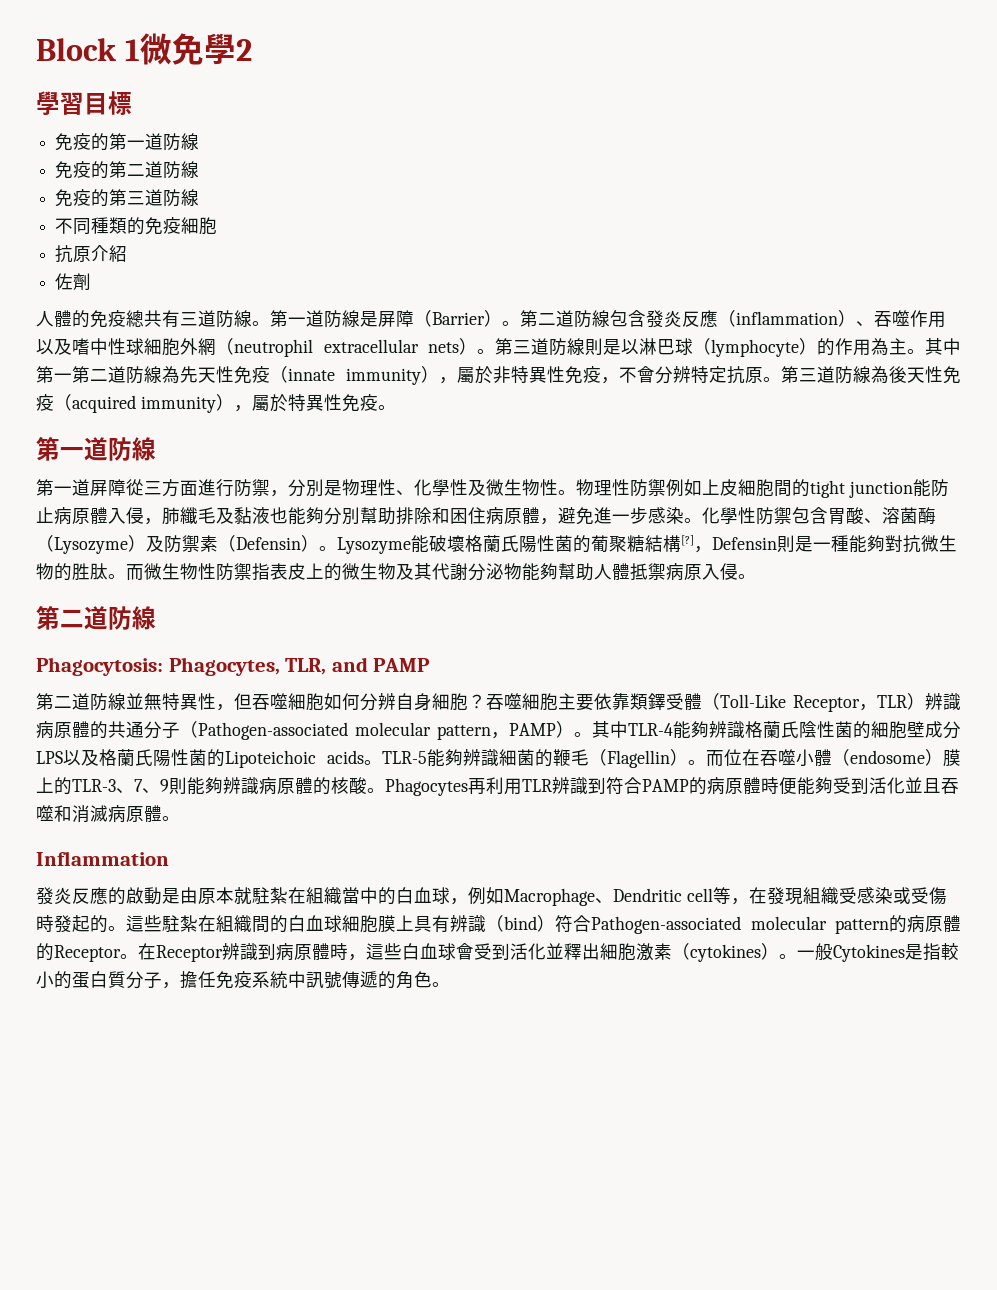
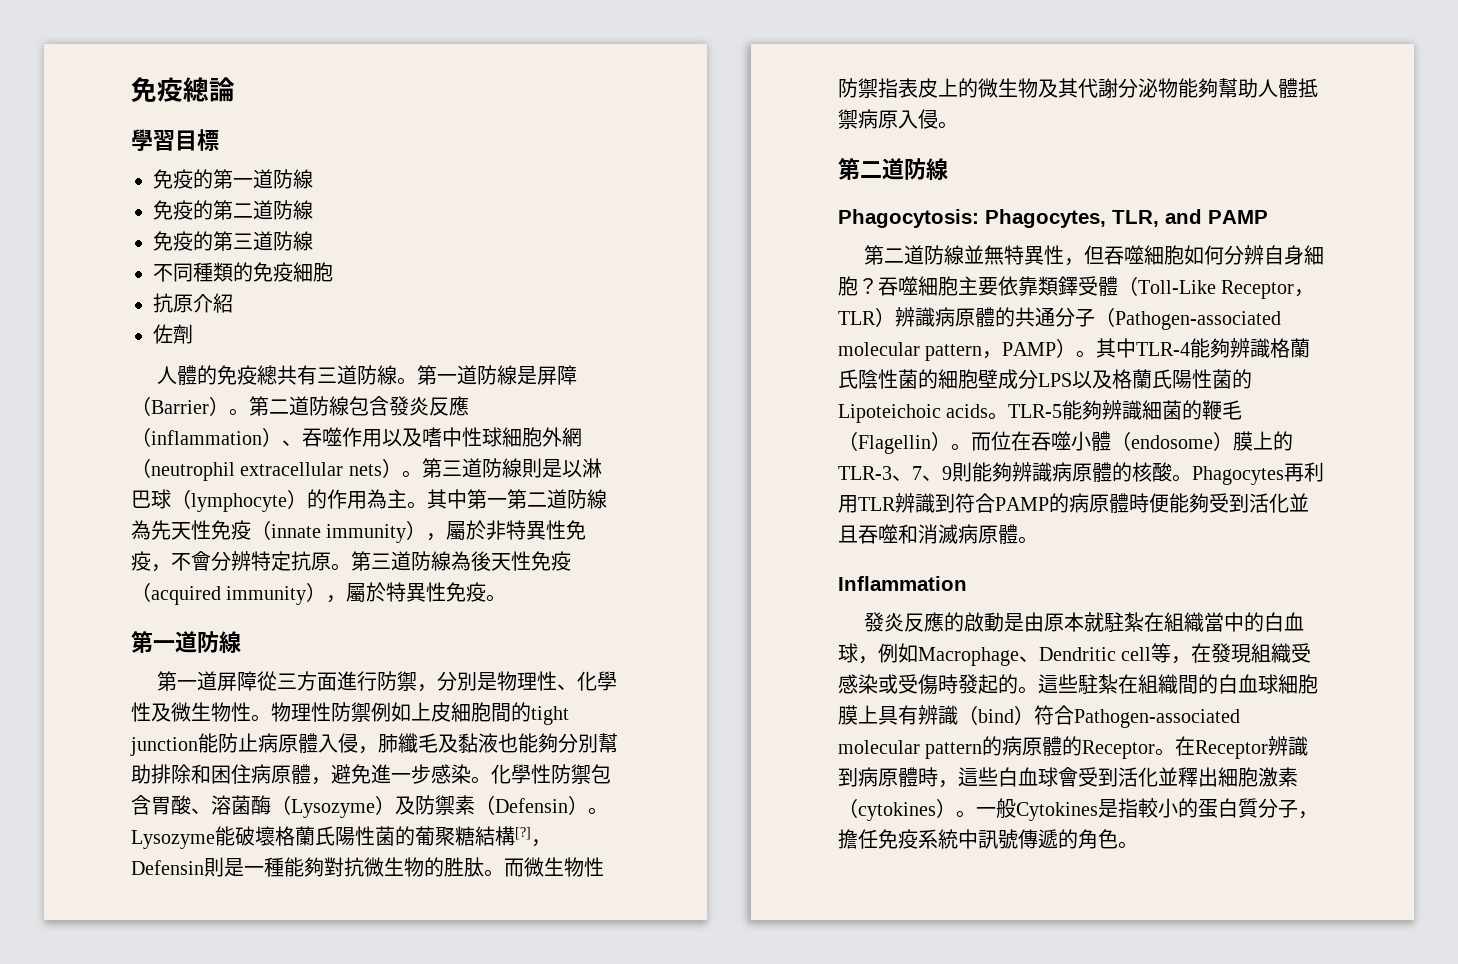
[36,33,252,65] Block 1微免學2 -> [131,77,235,102] 免疫總論

